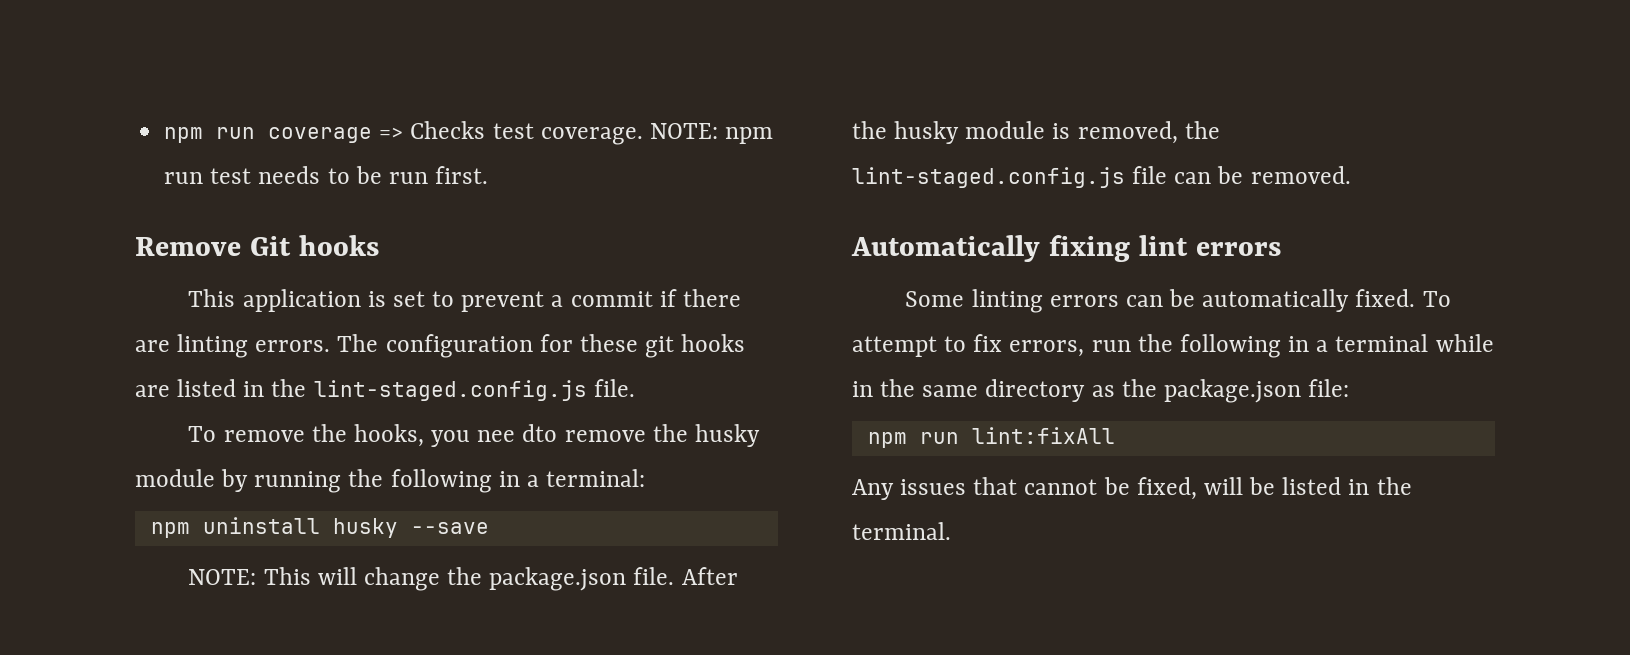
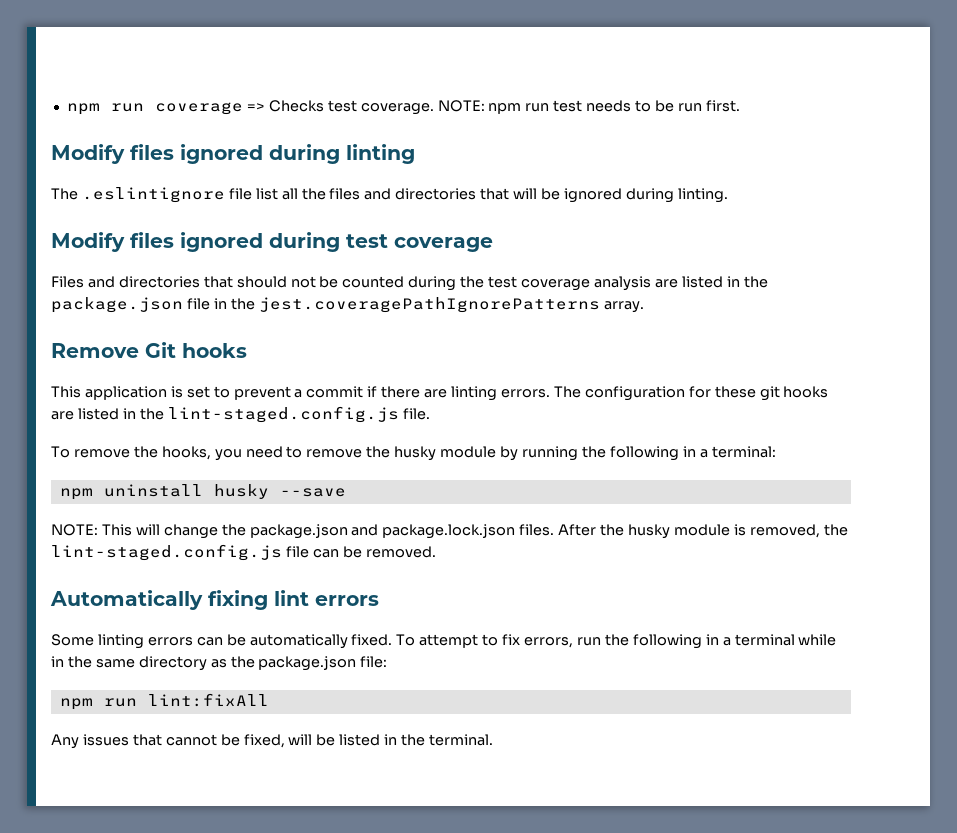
(489, 175) none -> [51,144,415,164] [51,187,728,203] [51,232,493,252] [51,276,768,291] [51,297,644,313] // Modify files ignored during linting // The .eslintignore file list all the files and directories that will be ignored during linting. // Modify files ignored during test coverage // Files and directories that should not be counted during the test coverage analysis are listed in the package.json file in the jest.coveragePathIgnorePatterns array.
[477,424,558,442] nee dto -> [245,446,303,458] need to
[633,567,675,585] file. -> [351,524,555,539] and package.lock.json files.

